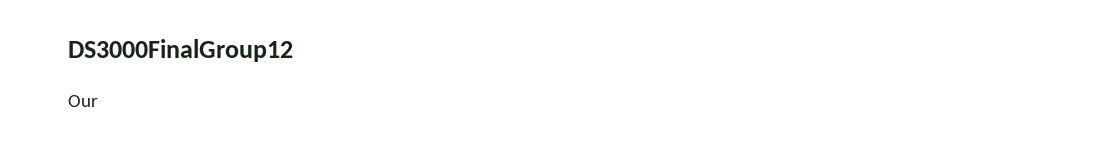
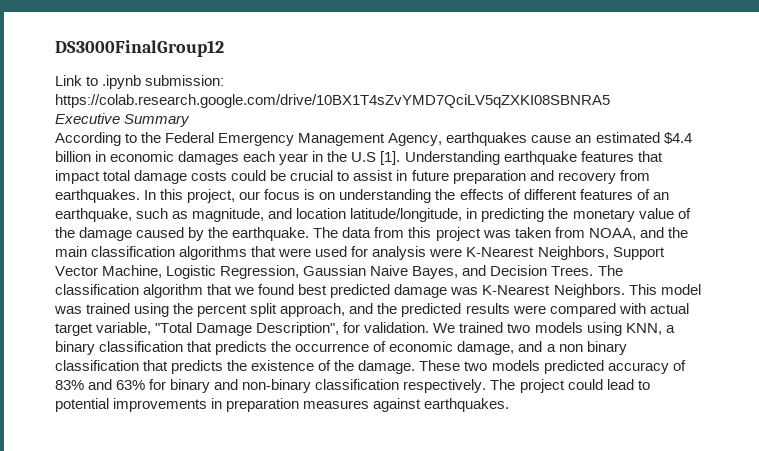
[68,95,98,107] Our -> [55,75,225,89] [55,94,610,108] [55,113,191,127] [55,132,692,146] [55,151,663,165] [55,170,650,184] [55,189,669,203] [55,208,691,222] [55,227,688,241] [55,246,665,260] [55,265,623,279] [55,284,701,298] [54,303,689,317] [55,322,675,336] [55,341,627,355] [55,360,686,374] [55,379,650,393] [55,398,510,412] Link to .ipynb submission: https://colab.research.google.com/drive/10BX1T4sZvYMD7QciLV5qZXKI08SBNRA5 // Executive Summary // According to the Federal Emergency Management Agency, earthquakes cause an estimated $4.4 billion in economic damages each year in the U.S [1]. Understanding earthquake features that impact total damage costs could be crucial to assist in future preparation and recovery from earthquakes. In this project, our focus is on understanding the effects of different features of an earthquake, such as magnitude, and location latitude/longitude, in predicting the monetary value of the damage caused by the earthquake. The data from this project was taken from NOAA, and the main classification algorithms that were used for analysis were K-Nearest Neighbors, Support Vector Machine, Logistic Regression, Gaussian Naive Bayes, and Decision Trees. The classification algorithm that we found best predicted damage was K-Nearest Neighbors. This model was trained using the percent split approach, and the predicted results were compared with actual target variable, "Total Damage Description", for validation. We trained two models using KNN, a binary classification that predicts the occurrence of economic damage, and a non binary classification that predicts the existence of the damage. These two models predicted accuracy of 83% and 63% for binary and non-binary classification respectively. The project could lead to potential improvements in preparation measures against earthquakes.

